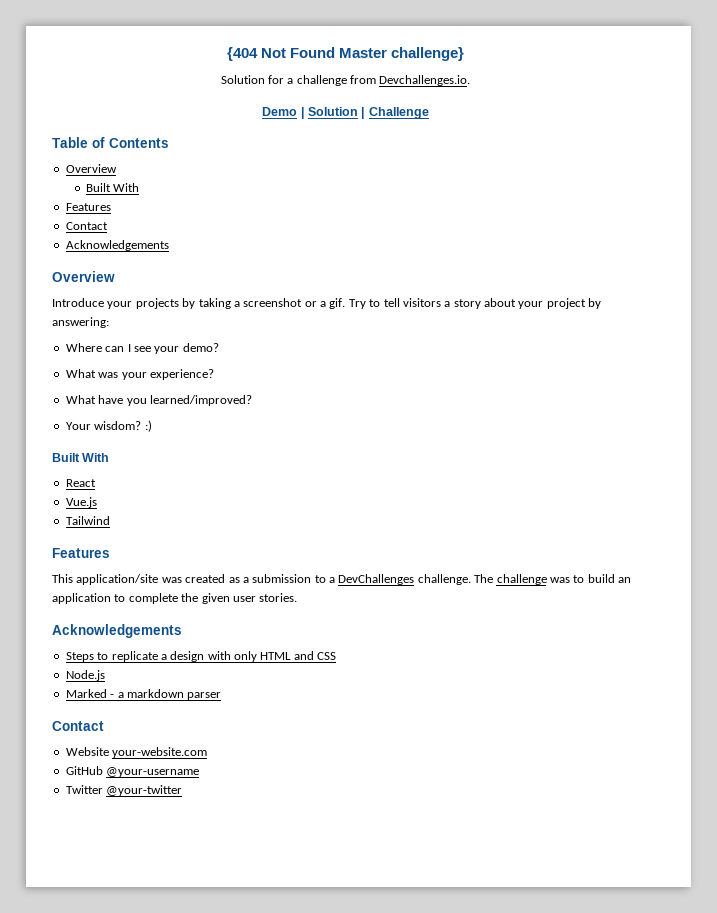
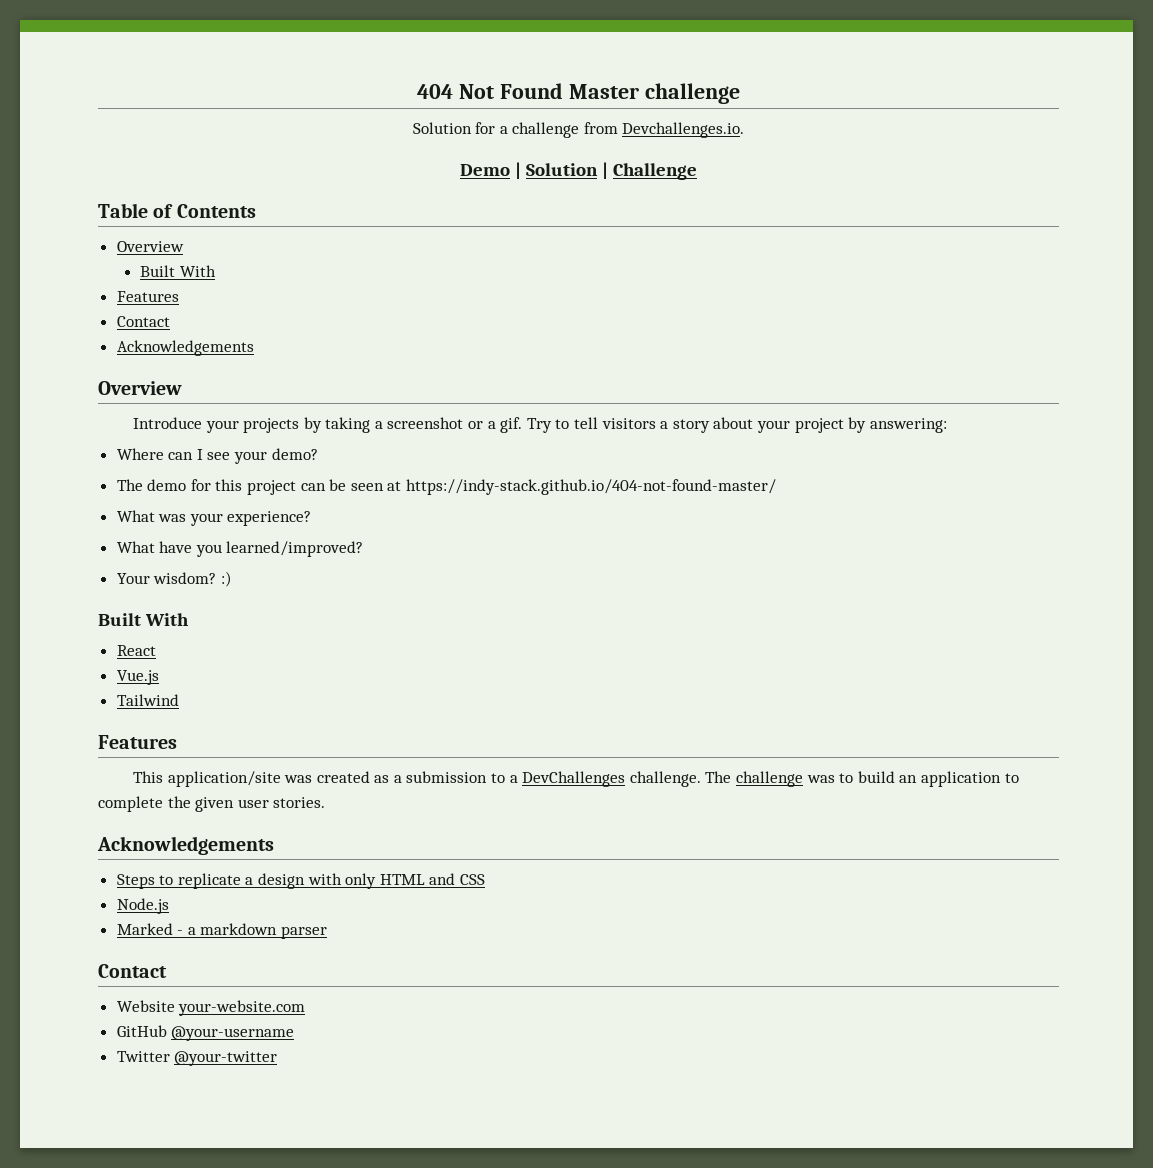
[226,47,258,61] {404 -> [417,84,454,99] 404
[391,47,465,61] challenge} -> [644,83,740,104] challenge
(219, 347) none -> [116,479,777,495] // The demo for this project can be seen at https://indy-stack.github.io/404-not-found-master/

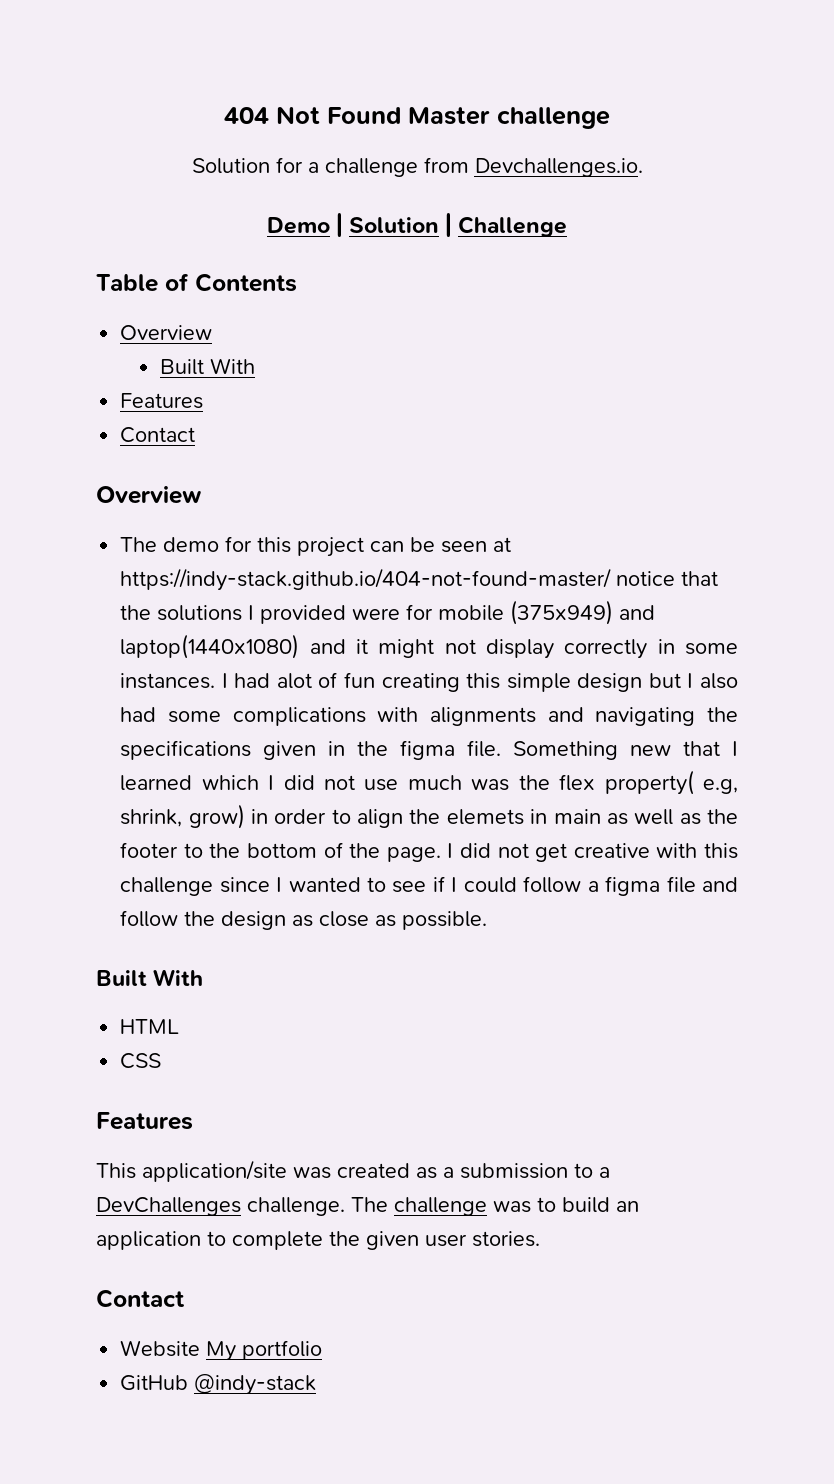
[116,340,254,356] [98,381,182,395] [132,417,947,433] [116,448,318,464] // Acknowledgements // Overview // Introduce your projects by taking a screenshot or a gif. Try to tell visitors a story about your project by answering: // Where can I see your demo? -> [96,486,201,504] // Overview
[116,510,312,526] [116,541,364,557] [116,571,232,587] [98,613,189,626] [116,645,156,656] [116,670,159,685] [116,694,179,706] // What was your experience? // What have you learned/improved? // Your wisdom? :) // Built With // React // Vue.js // Tailwind -> [616,571,719,586] [120,600,656,625] [120,634,739,659] [120,672,738,692] [120,707,738,726] [120,740,738,760] [120,770,738,795] [120,804,738,829] [120,842,739,862] [120,876,738,896] [120,910,488,930] [96,969,204,986] [120,1019,180,1034] [120,1053,162,1069] notice that the solutions I provided were for mobile (375x949) and laptop(1440x1080) and it might not display correctly in some instances. I had alot of fun creating this simple design but I also had some complications with alignments and navigating the specifications given in the figma file. Something new that I learned which I did not use much was the flex property( e.g, shrink, grow) in order to align the elemets in main as well as the footer to the bottom of the page. I did not get creative with this challenge since I wanted to see if I could follow a figma file and follow the design as close as possible. // Built With // HTML // CSS
[97,836,274,855] [116,873,486,889] [116,898,169,914] [116,923,328,939] // Acknowledgements // Steps to replicate a design with only HTML and CSS // Node.js // Marked - a markdown parser -> (540, 1239) none
[178,1000,306,1016] your-website.com -> [206,1340,323,1361] My portfolio
[171,1026,295,1041] [116,1051,278,1066] @your-username // Twitter @your-twitter -> [194,1374,317,1395] @indy-stack

